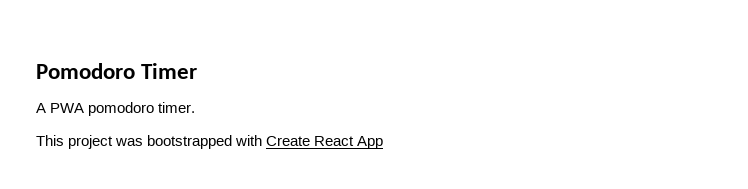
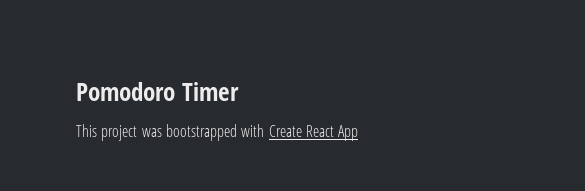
[36,102,196,116] // A PWA pomodoro timer. -> (239, 91) none

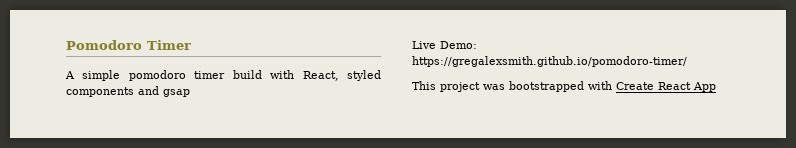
(239, 91) none -> [65,70,381,81] [66,86,190,97] [412,41,477,49] [412,56,687,67] // A simple pomodoro timer build with React, styled components and gsap // Live Demo: https://gregalexsmith.github.io/pomodoro-timer/

